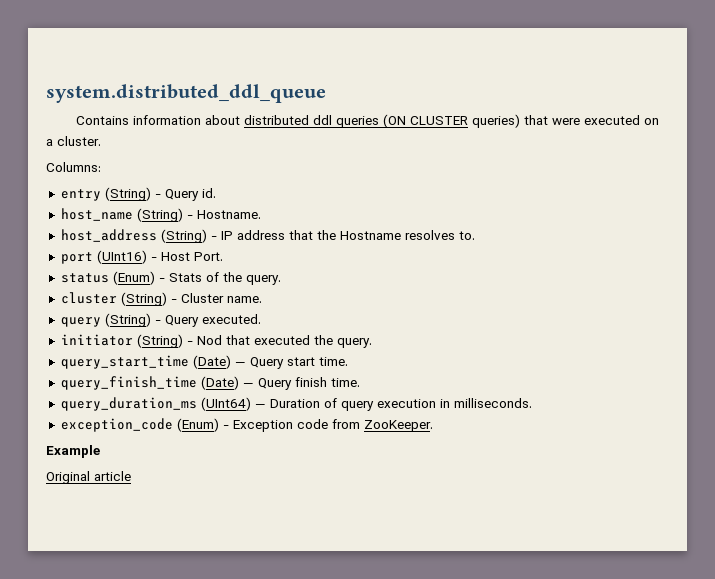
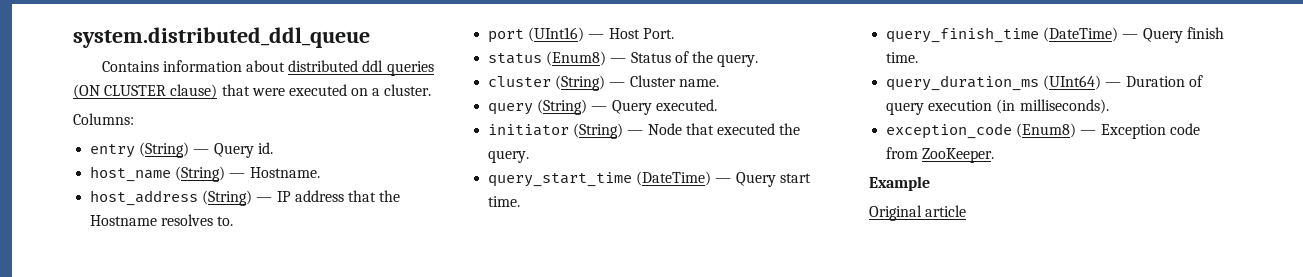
[472,114,521,128] queries) -> [170,84,218,99] clause)
[154,194,161,198] - -> [193,149,210,154] —
[186,215,193,219] - -> [229,173,246,178] —
[210,236,217,240] - -> [256,197,273,202] —
[150,257,157,261] - -> [588,34,605,39] —
[112,271,202,285] (Enum) - Stats -> [546,51,671,66] (Enum8) — Status
[170,299,177,303] - -> [609,82,626,87] —
[154,320,161,324] - -> [591,106,608,111] —
[186,335,222,345] - Nod -> [627,123,682,135] — Node
[192,355,231,369] (Date) -> [636,171,712,186] (DateTime)
[200,376,239,390] (Date) -> [1043,27,1119,42] (DateTime)
[439,398,532,408] in milliseconds. -> [996,99,1109,114] (in milliseconds).
[176,418,229,432] (Enum) - -> [1016,123,1097,138] (Enum8) —

